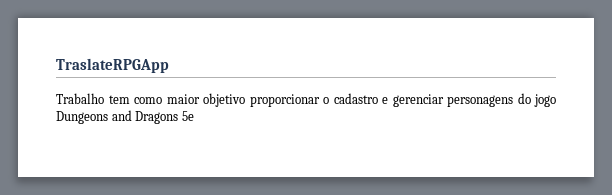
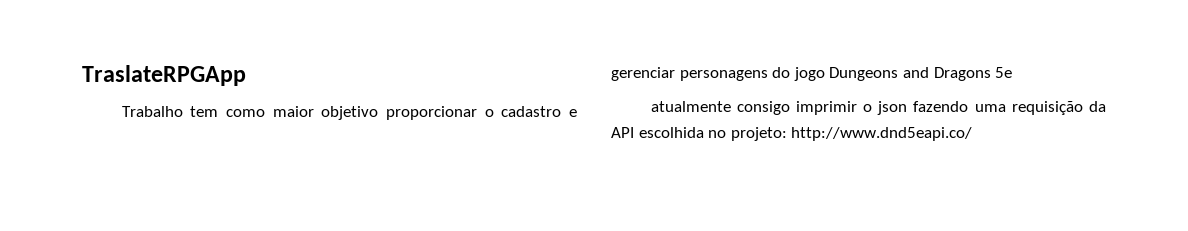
(194, 116) none -> [650,101,1106,115] [611,127,973,141] // atualmente consigo imprimir o json fazendo uma requisição da API escolhida no projeto: http://www.dnd5eapi.co/

